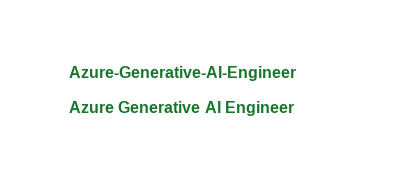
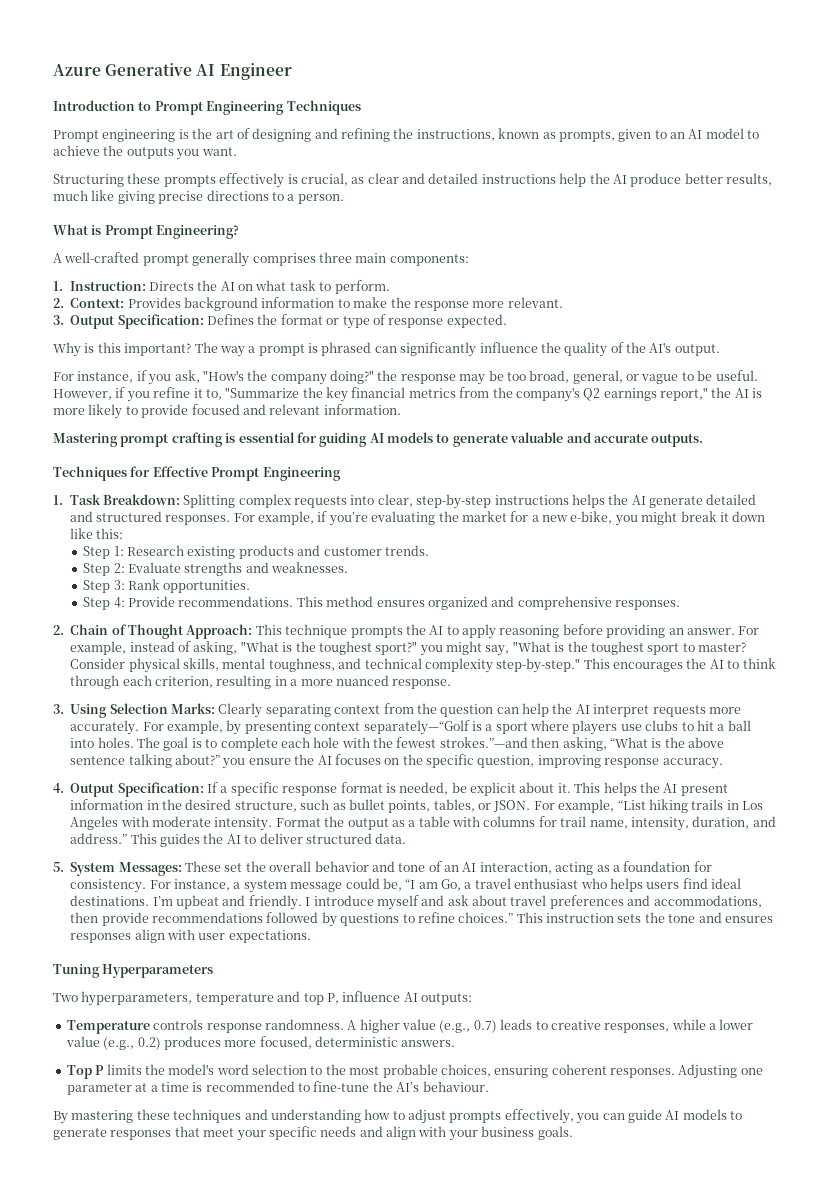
[69,66,296,81] Azure-Generative-AI-Engineer // -> (53, 70) none
(294, 108) none -> [53,100,361,115] [53,128,760,142] [53,145,237,160] [53,173,772,188] [53,190,344,204] [53,224,240,239] [53,252,469,267] [53,280,390,294] [53,297,563,311] [53,314,507,329] [53,342,720,357] [53,370,758,385] [53,387,763,402] [53,404,401,419] [53,432,704,447] [53,466,341,481] [53,494,757,509] [69,511,766,526] [69,528,123,539] [83,545,429,559] [83,562,349,576] [83,579,251,593] [83,596,681,610] [53,624,760,639] [70,641,746,656] [70,658,776,673] [70,675,452,689] [53,703,741,718] [70,720,751,735] [70,737,724,751] [70,754,723,769] [53,782,728,797] [70,799,763,813] [70,816,776,831] [70,833,407,847] [53,861,712,876] [70,878,741,893] [70,895,762,910] [70,912,773,927] [70,929,311,943] [53,964,214,978] [53,991,472,1006] [66,1019,754,1034] [65,1036,456,1050] [66,1064,763,1079] [66,1081,489,1095] [53,1109,742,1124] [53,1126,573,1141] // Introduction to Prompt Engineering Techniques // Prompt engineering is the art of designing and refining the instructions, known as prompts, given to an AI model to achieve the outputs you want. // Structuring these prompts effectively is crucial, as clear and detailed instructions help the AI produce better results, much like giving precise directions to a person. // What is Prompt Engineering? // A well-crafted prompt generally comprises three main components: // 1. Instruction: Directs the AI on what task to perform. // 2. Context: Provides background information to make the response more relevant. // 3. Output Specification: Defines the format or type of response expected. // Why is this important? The way a prompt is phrased can significantly influence the quality of the AI's output. // For instance, if you ask, "How's the company doing?" the response may be too broad, general, or vague to be useful. However, if you refine it to, "Summarize the key financial metrics from the company's Q2 earnings report," the AI is more likely to provide focused and relevant information. // Mastering prompt crafting is essential for guiding AI models to generate valuable and accurate outputs. // Techniques for Effective Prompt Engineering // 1. Task Breakdown: Splitting complex requests into clear, step-by-step instructions helps the AI generate detailed and structured responses. For example, if you’re evaluating the market for a new e-bike, you might break it down like this: // Step 1: Research existing products and customer trends. // Step 2: Evaluate strengths and weaknesses. // Step 3: Rank opportunities. // Step 4: Provide recommendations. This method ensures organized and comprehensive responses. // 2. Chain of Thought Approach: This technique prompts the AI to apply reasoning before providing an answer. For example, instead of asking, "What is the toughest sport?" you might say, "What is the toughest sport to master? Consider physical skills, mental toughness, and technical complexity step-by-step." This encourages the AI to think through each criterion, resulting in a more nuanced response. // 3. Using Selection Marks: Clearly separating context from the question can help the AI interpret requests more accurately. For example, by presenting context separately—“Golf is a sport where players use clubs to hit a ball into holes. The goal is to complete each hole with the fewest strokes.”—and then asking, “What is the above sentence talking about?” you ensure the AI focuses on the specific question, improving response accuracy. // 4. Output Specification: If a specific response format is needed, be explicit about it. This helps the AI present information in the desired structure, such as bullet points, tables, or JSON. For example, “List hiking trails in Los Angeles with moderate intensity. Format the output as a table with columns for trail name, intensity, duration, and address.” This guides the AI to deliver structured data. // 5. System Messages: These set the overall behavior and tone of an AI interaction, acting as a foundation for consistency. For instance, a system message could be, “I am Go, a travel enthusiast who helps users find ideal destinations. I’m upbeat and friendly. I introduce myself and ask about travel preferences and accommodations, then provide recommendations followed by questions to refine choices.” This instruction sets the tone and ensures responses align with user expectations. // Tuning Hyperparameters // Two hyperparameters, temperature and top P, influence AI outputs: // Temperature controls response randomness. A higher value (e.g., 0.7) leads to creative responses, while a lower value (e.g., 0.2) produces more focused, deterministic answers. // Top P limits the model's word selection to the most probable choices, ensuring coherent responses. Adjusting one parameter at a time is recommended to fine-tune the AI’s behaviour. // By mastering these techniques and understanding how to adjust prompts effectively, you can guide AI models to generate responses that meet your specific needs and align with your business goals.

